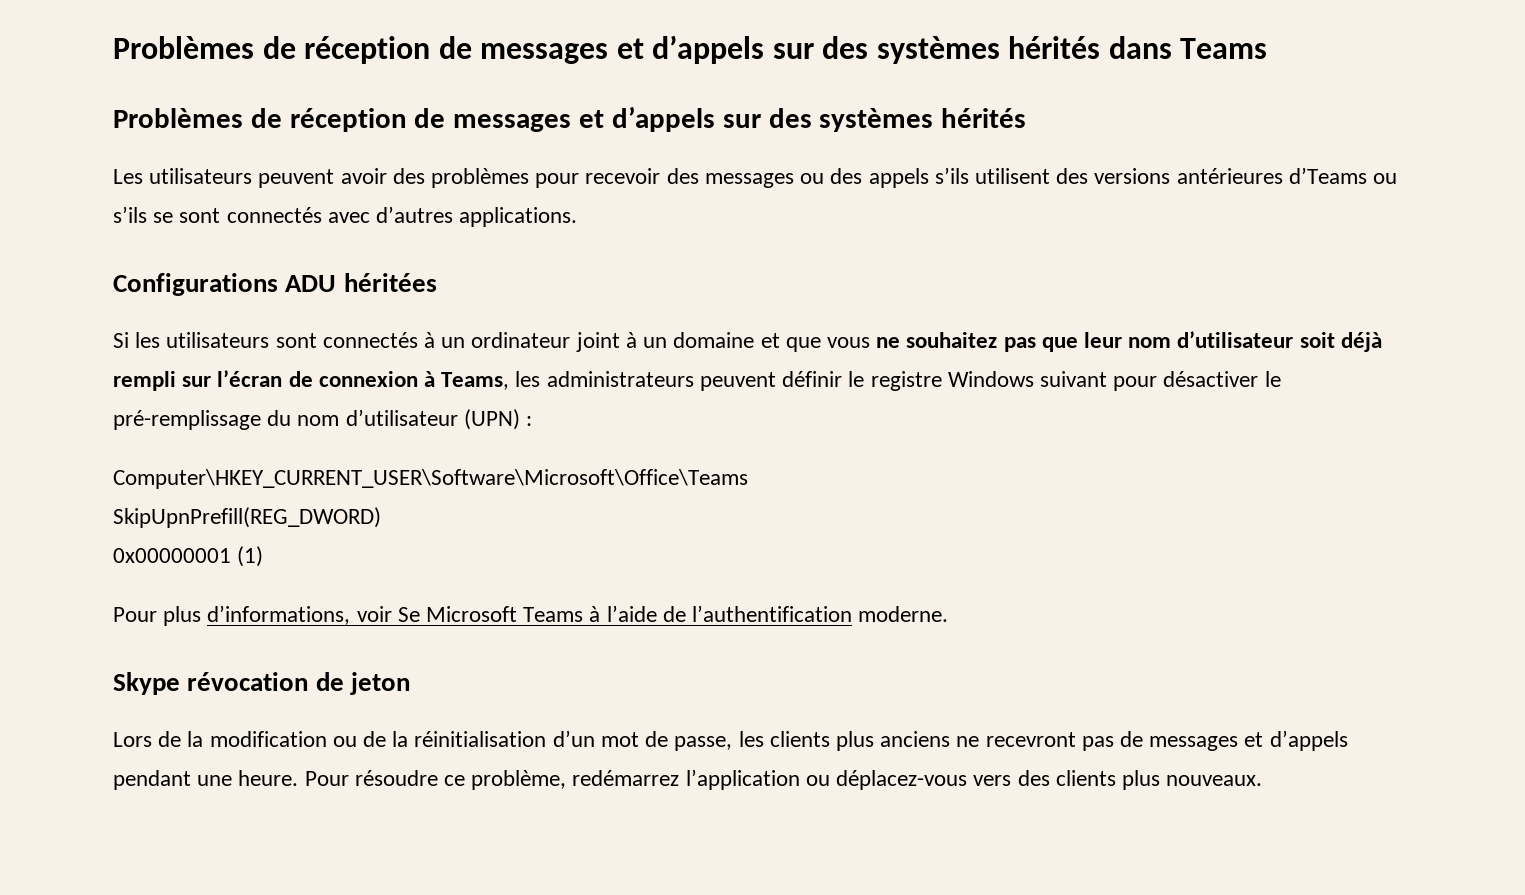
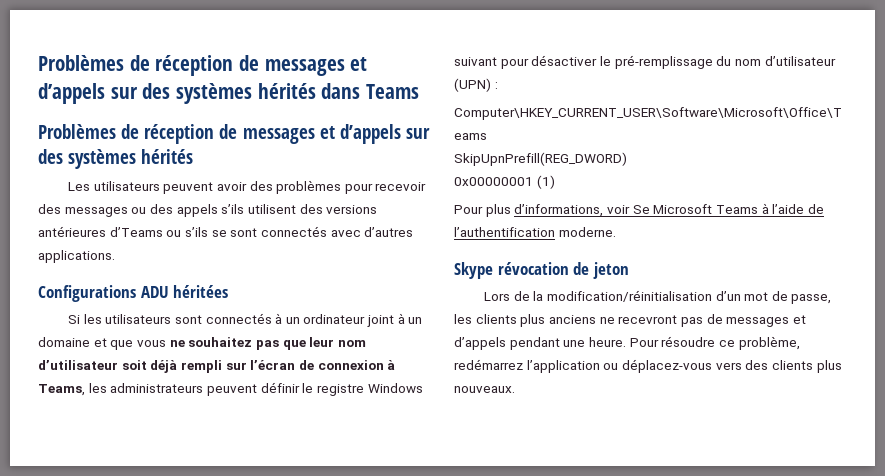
[209,731,547,747] modification ou de la réinitialisation -> [546,290,712,302] modification/réinitialisation

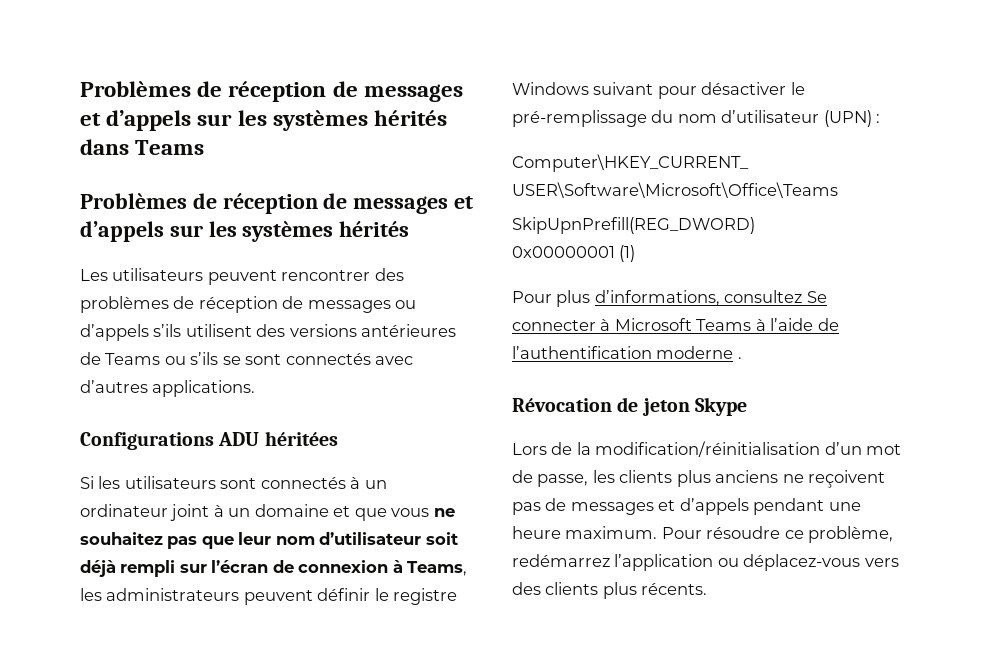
[38,55,368,76] [38,83,171,104] Problèmes de réception de messages et d’appels sur des -> [80,81,463,102] [80,110,267,131] Problèmes de réception de messages et d’appels sur les
[38,149,63,164] des -> [208,221,237,237] les
[216,182,247,191] avoir -> [281,270,371,281] rencontrer
[344,182,427,194] [38,204,218,217] pour recevoir des messages ou des appels -> [173,296,417,313] [80,324,149,341] de réception de messages ou d’appels
[109,227,163,237] d’Teams -> [80,352,161,365] de Teams
[606,205,650,214] voir Se -> [724,290,827,303] [512,318,611,331] consultez Se connecter à
[558,227,616,237] [454,262,569,279] moderne. // Skype révocation -> [656,346,742,359] [512,398,612,412] moderne . // Révocation
(629, 270) none -> [695,397,748,416] Skype
[618,315,678,324] recevront -> [808,470,886,488] reçoivent
[588,337,626,347] heure. -> [512,526,658,539] heure maximum.
[454,386,515,393] nouveaux. -> [641,582,708,595] récents.

